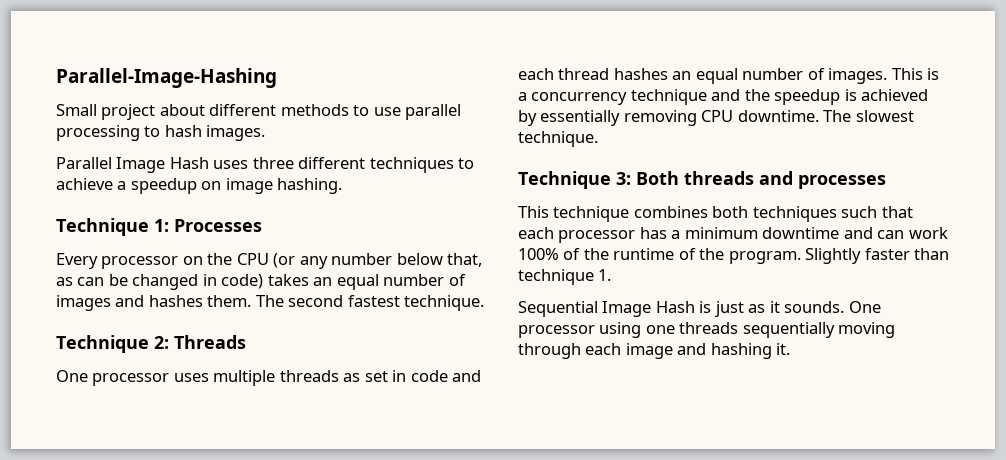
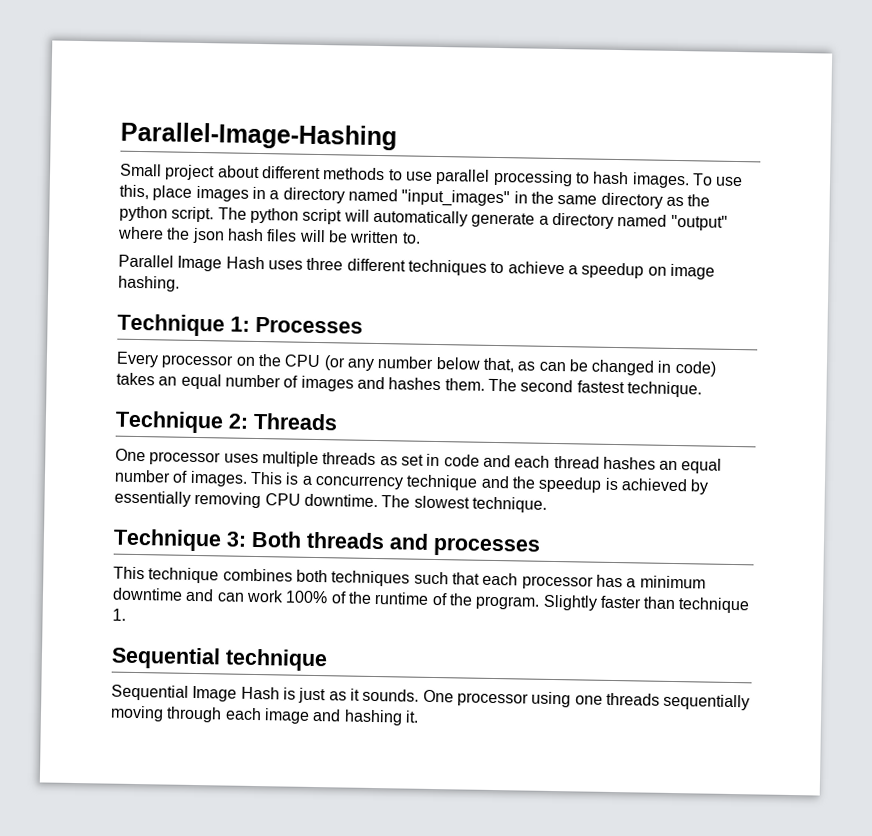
(266, 133) none -> [691,173,744,187] [119,184,711,209] [119,205,728,231] [117,226,421,244] To use this, place images in a directory named "input_images" in the same directory as the python script. The python script will automatically generate a directory named "output" where the json hash files will be written to.
(612, 275) none -> [111,646,328,672] // Sequential technique

